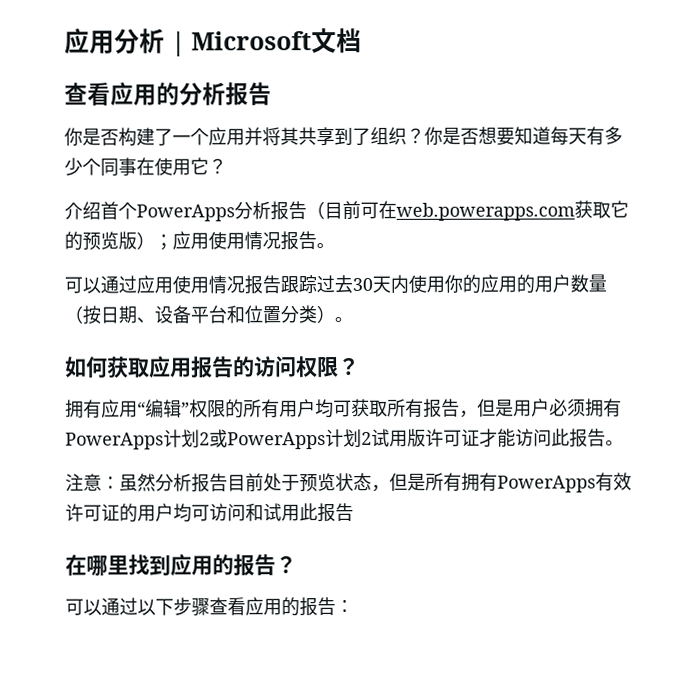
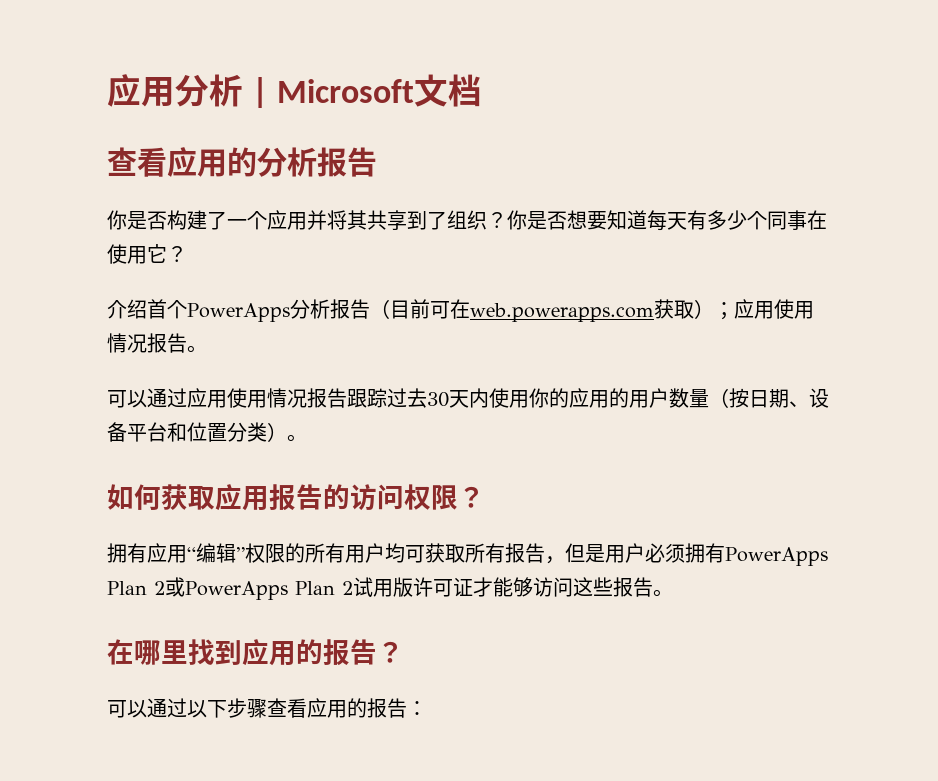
[610,200,629,218] [64,231,137,251] 它的预览版 -> (694, 309) none
[163,429,200,448] 计划 -> [107,581,147,595] Plan
[325,428,362,448] 计划 -> [295,581,335,595] Plan
[515,428,624,448] [65,472,632,493] [65,502,354,523] 访问此报告。 // 注意：虽然分析报告目前处于预览状态，但是所有拥有PowerApps有效许可证的用户均可访问和试用此报告 -> [513,577,673,597] 够访问这些报告。

